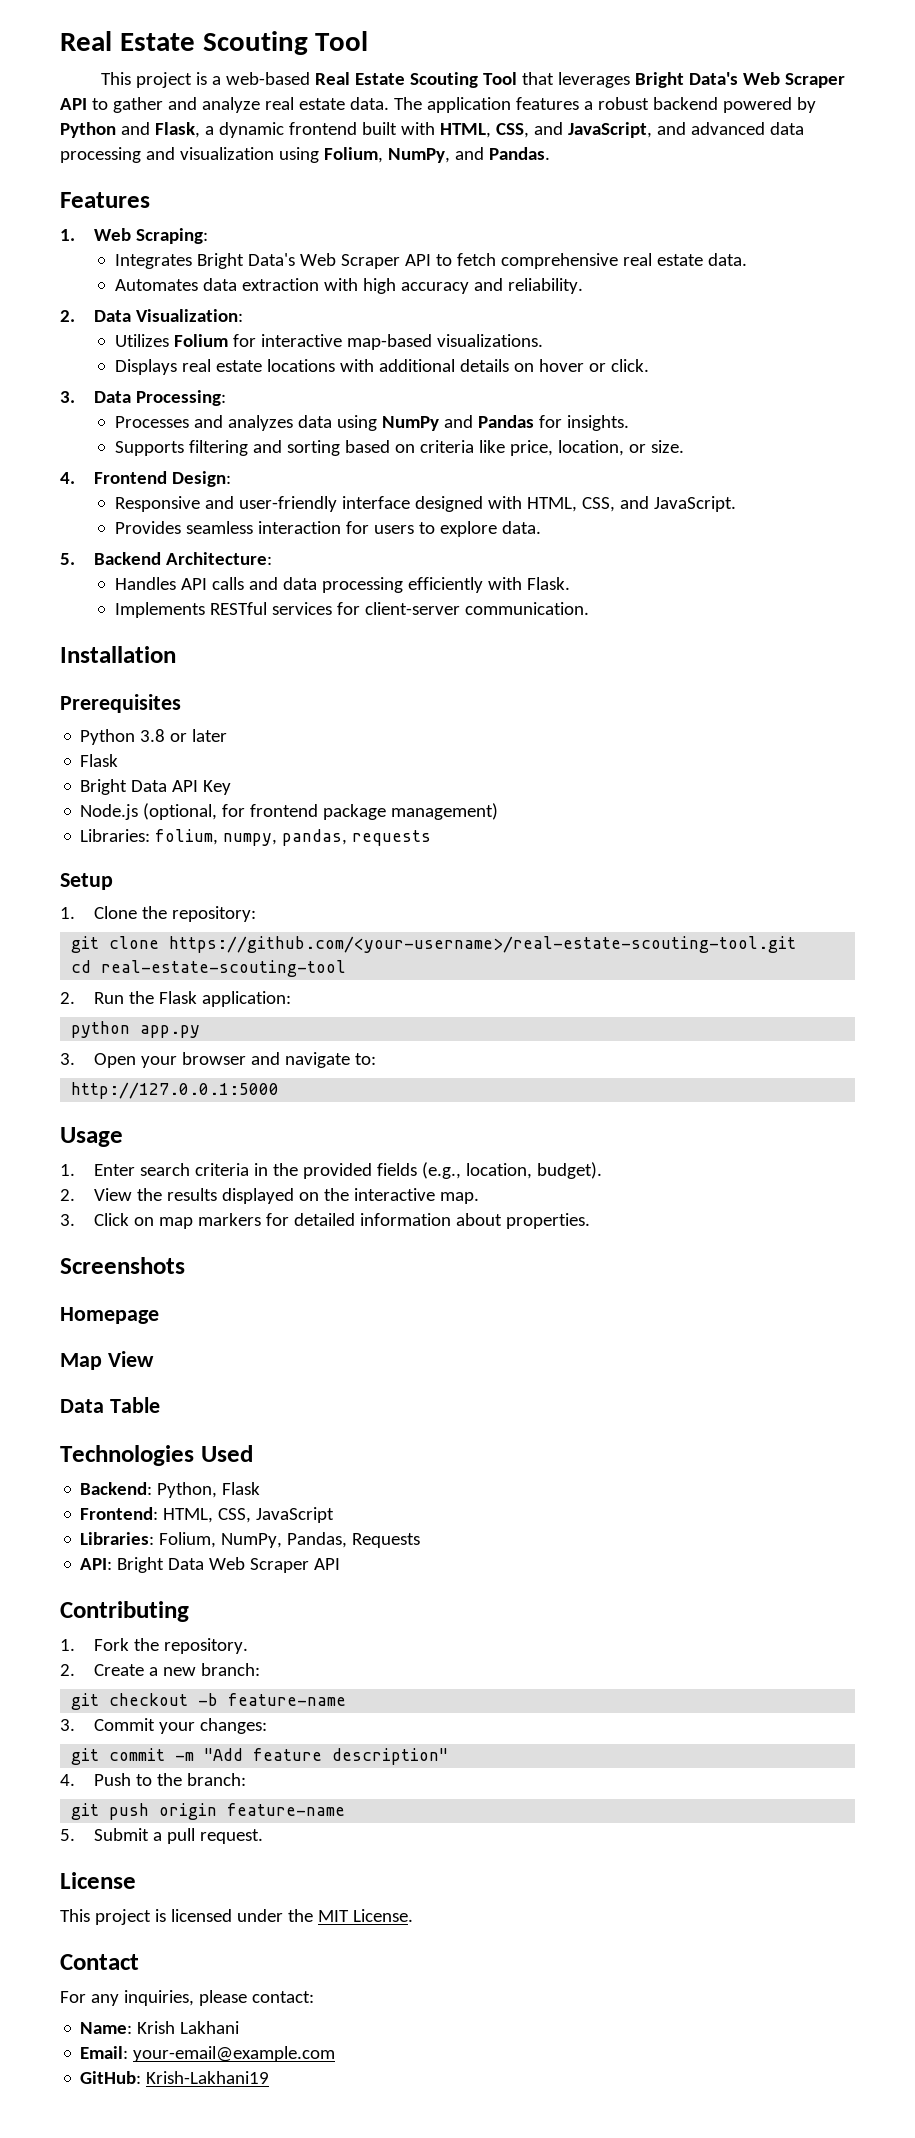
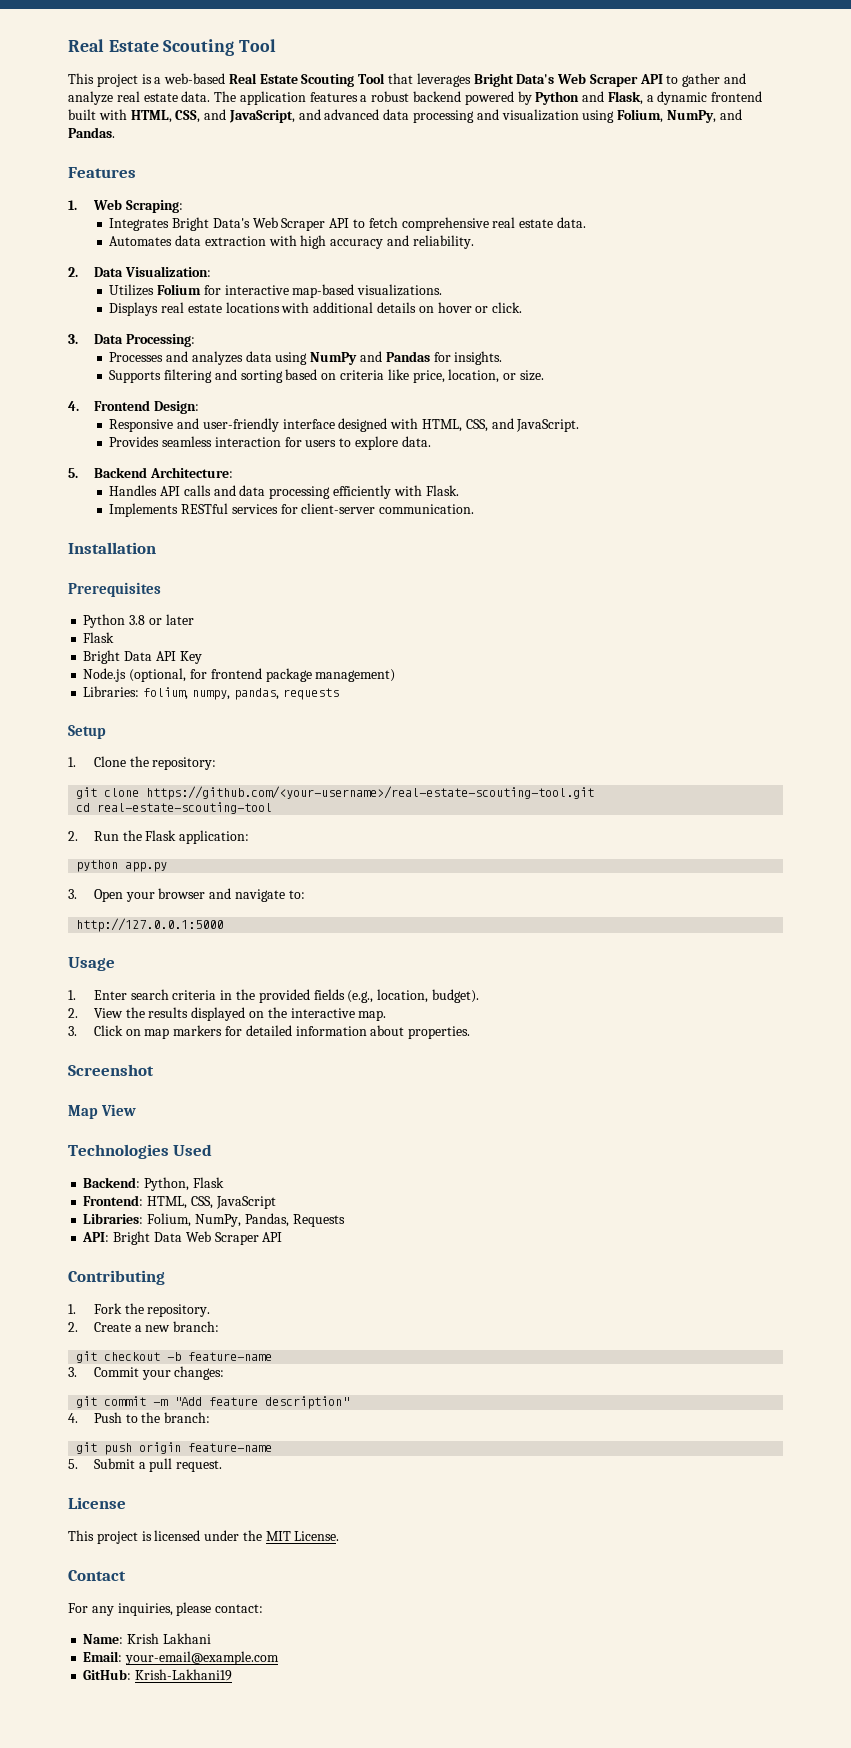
[60,1257,185,1274] [60,1307,159,1324] Screenshots // Homepage -> [68,1064,154,1076] Screenshot
[60,1397,160,1413] // Data Table -> (137, 1110) none

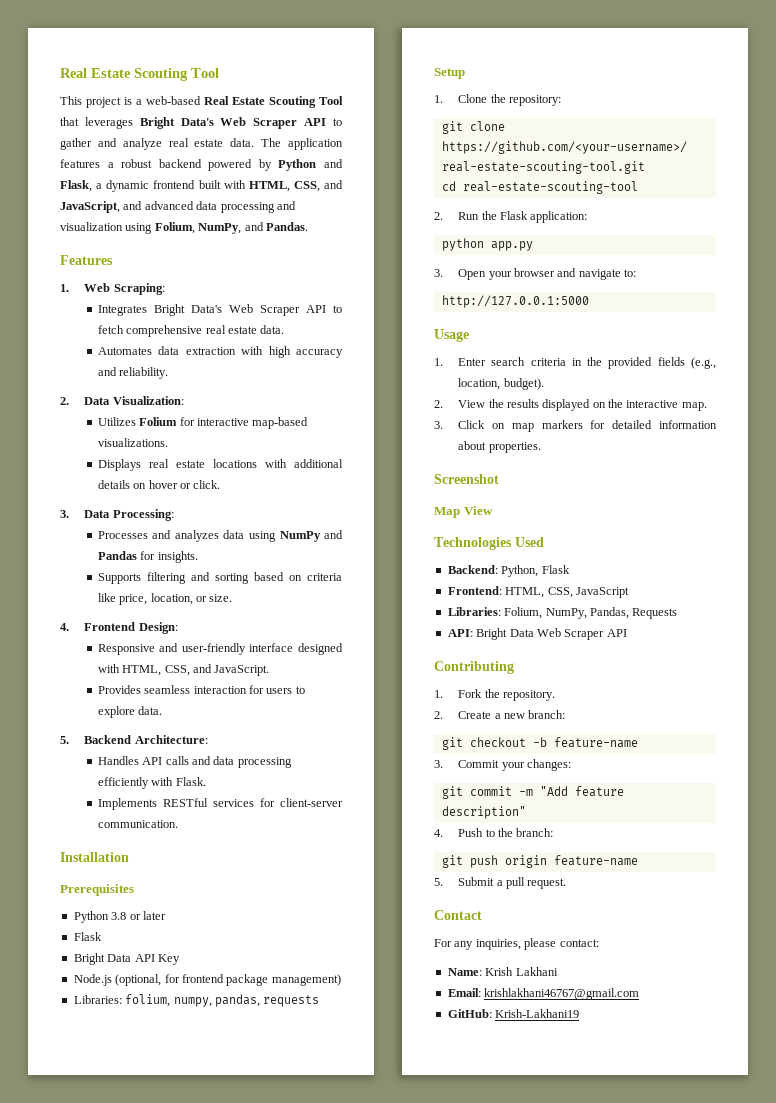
[68,1497,126,1509] [68,1530,340,1544] // License // This project is licensed under the MIT License. -> (567, 883) none
[125,1651,280,1665] your-email@example.com -> [484,988,640,1000] krishlakhani46767@gmail.com

